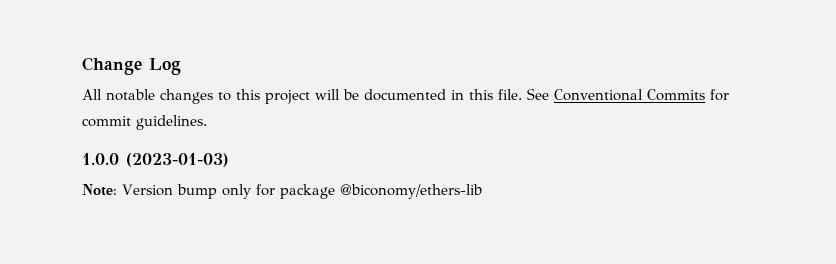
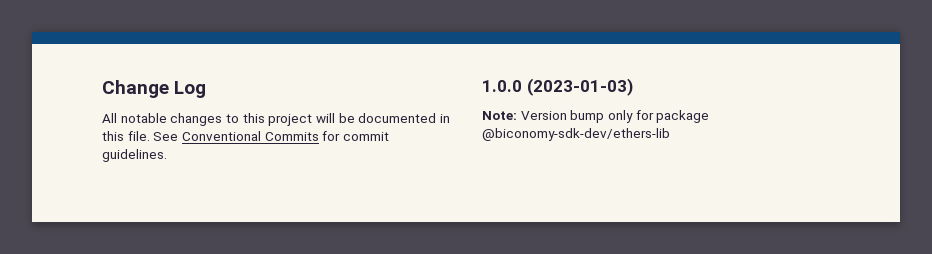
[339,184,482,199] @biconomy/ethers-lib -> [482,128,670,141] @biconomy-sdk-dev/ethers-lib

